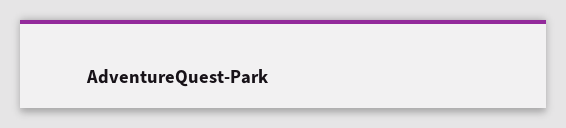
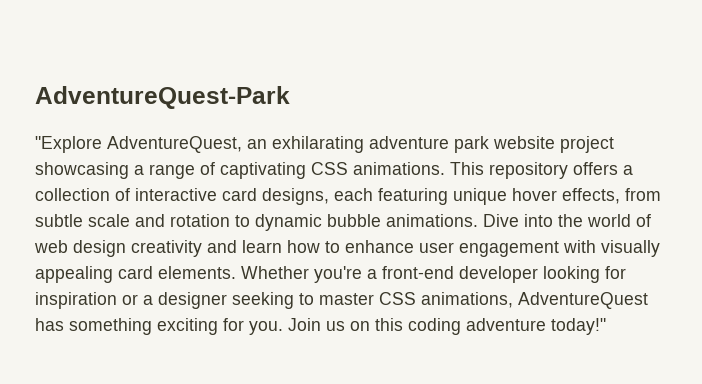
(269, 78) none -> [35,136,614,153] [35,162,633,179] [35,188,661,205] [35,214,651,231] [34,240,660,257] [35,266,626,283] [35,292,648,309] [35,318,606,335] // "Explore AdventureQuest, an exhilarating adventure park website project showcasing a range of captivating CSS animations. This repository offers a collection of interactive card designs, each featuring unique hover effects, from subtle scale and rotation to dynamic bubble animations. Dive into the world of web design creativity and learn how to enhance user engagement with visually appealing card elements. Whether you're a front-end developer looking for inspiration or a designer seeking to master CSS animations, AdventureQuest has something exciting for you. Join us on this coding adventure today!"

